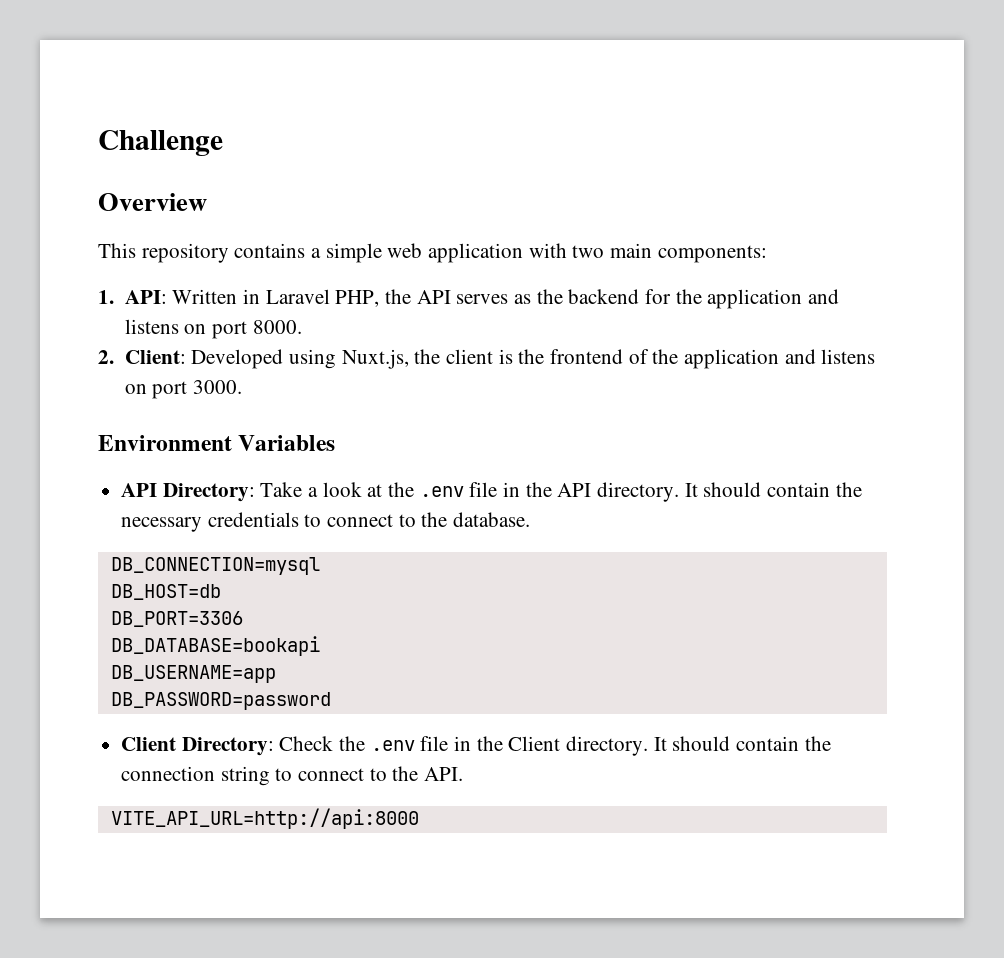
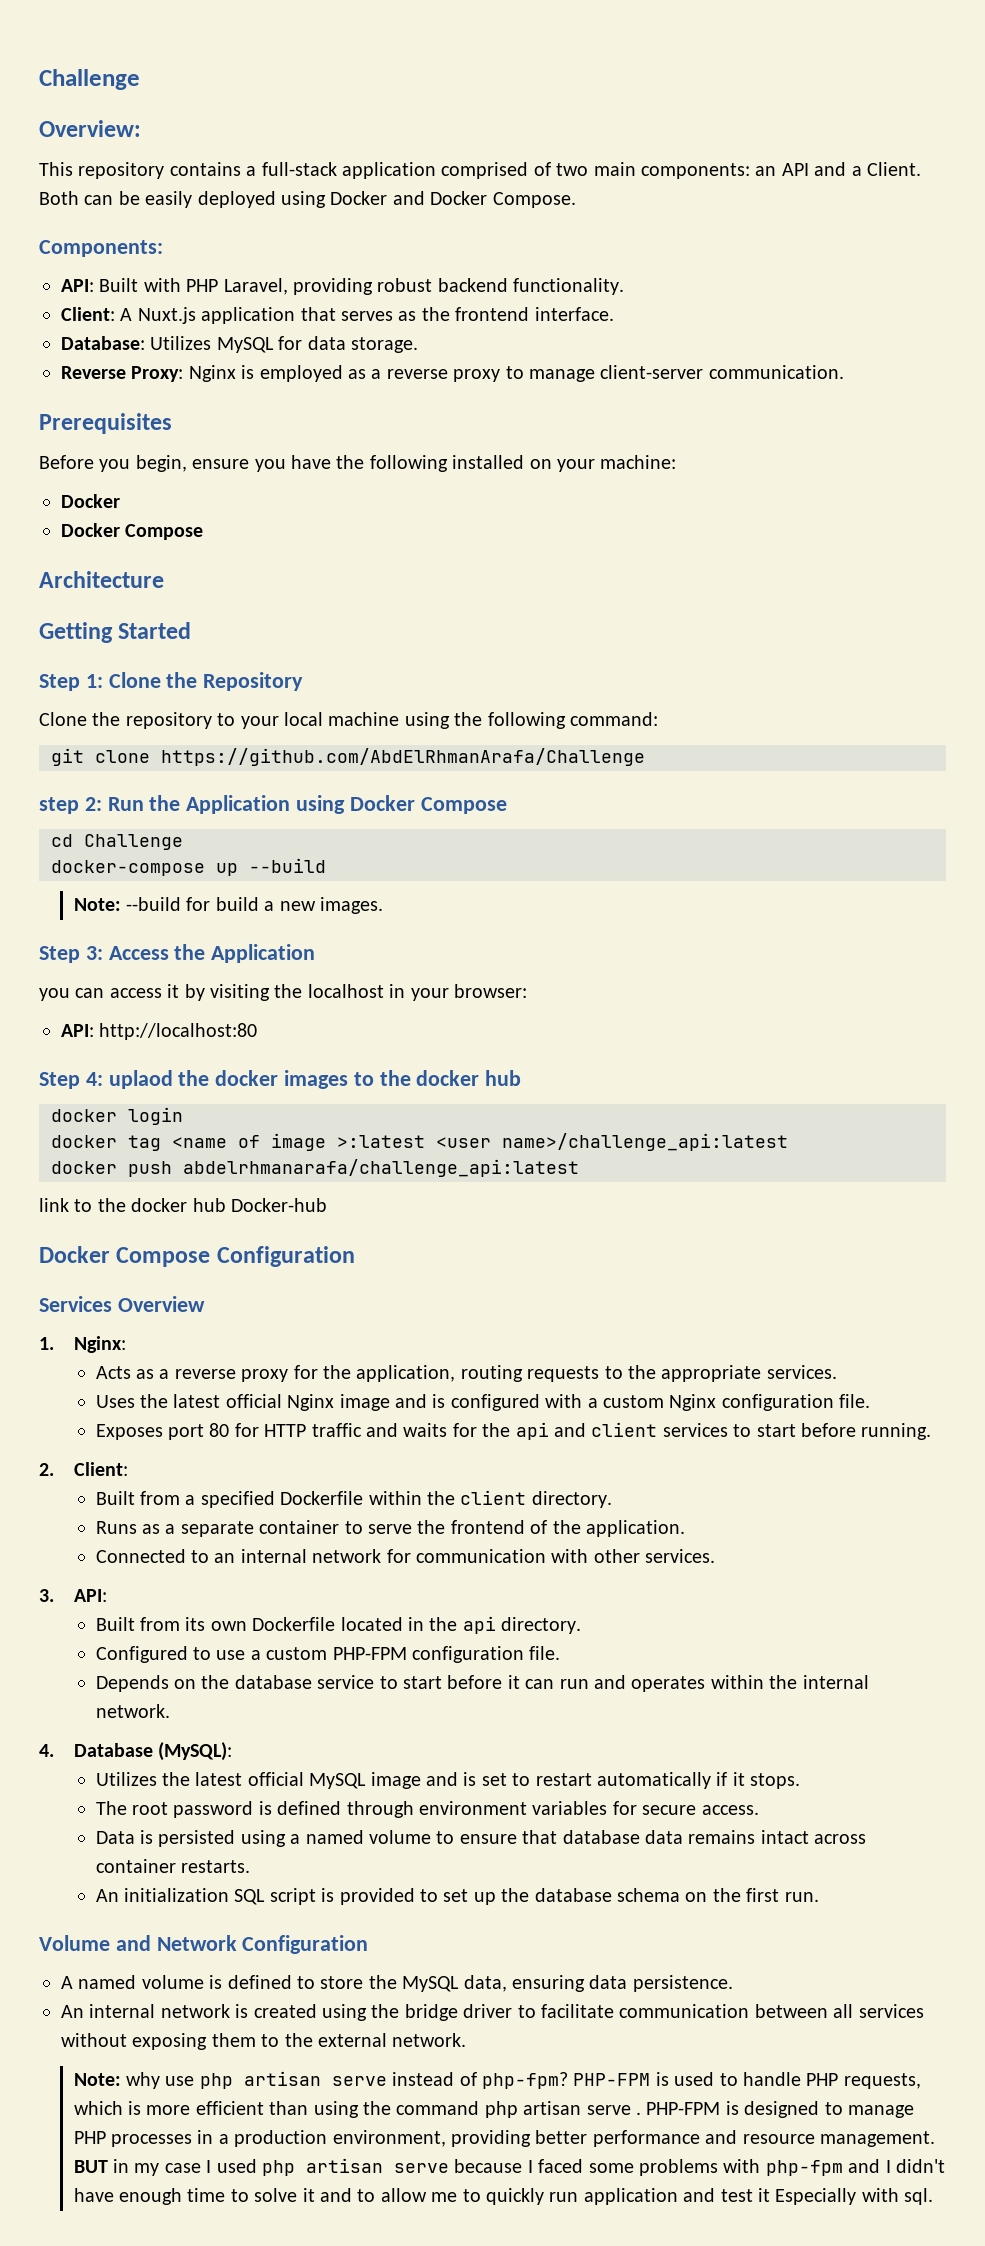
[98,130,223,156] [98,193,207,211] Challenge // Overview -> [39,69,140,90] [39,120,141,137] Challenge // Overview:
[325,243,567,263] simple web application with -> [261,162,551,179] full-stack application comprised of
[98,289,839,309] [124,319,302,339] [98,349,876,369] [124,380,242,399] [98,435,336,451] [121,482,862,502] [121,512,531,532] [110,557,320,575] [110,584,221,600] [110,611,243,627] [110,636,320,656] [110,665,276,683] [110,692,331,710] [121,736,831,756] [121,766,464,786] [110,808,419,829] // 1. API: Written in Laravel PHP, the API serves as the backend for the application and listens on port 8000. // 2. Client: Developed using Nuxt.js, the client is the frontend of the application and listens on port 3000. // Environment Variables // API Directory: Take a look at the .env file in the API directory. It should contain the necessary credentials to connect to the database. // DB_CONNECTION=mysql // DB_HOST=db // DB_PORT=3306 // DB_DATABASE=bookapi // DB_USERNAME=app // DB_PASSWORD=password // Client Directory: Check the .env file in the Client directory. It should contain the connection string to connect to the API. // VITE_API_URL=http://api:8000 -> [755,162,921,176] [39,191,576,208] [39,240,163,257] [61,278,625,295] [61,307,614,324] [61,336,418,353] [61,365,844,382] [39,413,172,434] [39,455,677,472] [61,494,120,508] [61,523,204,540] [39,571,164,588] [39,622,192,643] [39,672,304,691] [39,712,658,729] [51,748,645,766] [39,795,507,814] [51,834,183,850] [51,858,326,876] [73,897,383,914] [39,944,316,963] [39,984,527,1001] [61,1023,258,1040] [39,1070,522,1089] [51,1107,183,1125] [51,1133,788,1151] [51,1159,579,1177] [39,1198,327,1212] [39,1246,355,1267] [39,1296,205,1312] [39,1336,126,1353] [95,1365,837,1382] [95,1394,871,1411] [95,1422,932,1440] [39,1462,128,1476] [95,1490,612,1508] [95,1520,685,1537] [95,1549,716,1563] [39,1589,107,1602] [95,1616,582,1634] [95,1646,561,1663] [95,1675,869,1692] [95,1704,170,1718] [39,1742,232,1761] [95,1772,801,1789] [95,1801,759,1818] [95,1830,867,1847] [95,1859,250,1873] [95,1888,819,1905] [39,1935,369,1954] [61,1975,733,1992] [61,2004,924,2021] [61,2033,467,2050] [73,2071,921,2089] [73,2101,914,2118] [73,2130,935,2147] [73,2158,945,2176] [73,2188,934,2205] an API and a Client. Both can be easily deployed using Docker and Docker Compose. // Components: // API: Built with PHP Laravel, providing robust backend functionality. // Client: A Nuxt.js application that serves as the frontend interface. // Database: Utilizes MySQL for data storage. // Reverse Proxy: Nginx is employed as a reverse proxy to manage client-server communication. // Prerequisites // Before you begin, ensure you have the following installed on your machine: // Docker // Docker Compose // Architecture // Getting Started // Step 1: Clone the Repository // Clone the repository to your local machine using the following command: // git clone https://github.com/AbdElRhmanArafa/Challenge // step 2: Run the Application using Docker Compose // cd Challenge // docker-compose up --build // Note: --build for build a new images. // Step 3: Access the Application // you can access it by visiting the localhost in your browser: // API: http://localhost:80 // Step 4: uplaod the docker images to the docker hub // docker login // docker tag <name of image >:latest <user name>/challenge_api:latest // docker push abdelrhmanarafa/challenge_api:latest // link to the docker hub Docker-hub // Docker Compose Configuration // Services Overview // 1. Nginx: // Acts as a reverse proxy for the application, routing requests to the appropriate services. // Uses the latest official Nginx image and is configured with a custom Nginx configuration file. // Exposes port 80 for HTTP traffic and waits for the api and client services to start before running. // 2. Client: // Built from a specified Dockerfile within the client directory. // Runs as a separate container to serve the frontend of the application. // Connected to an internal network for communication with other services. // 3. API: // Built from its own Dockerfile located in the api directory. // Configured to use a custom PHP-FPM configuration file. // Depends on the database service to start before it can run and operates within the internal network. // 4. Database (MySQL): // Utilizes the latest official MySQL image and is set to restart automatically if it stops. // The root password is defined through environment variables for secure access. // Data is persisted using a named volume to ensure that database data remains intact across container restarts. // An initialization SQL script is provided to set up the database schema on the first run. // Volume and Network Configuration // A named volume is defined to store the MySQL data, ensuring data persistence. // An internal network is created using the bridge driver to facilitate communication between all services without exposing them to the external network. // Note: why use php artisan serve instead of php-fpm? PHP-FPM is used to handle PHP requests, which is more efficient than using the command php artisan serve . PHP-FPM is designed to manage PHP processes in a production environment, providing better performance and resource management. BUT in my case I used php artisan serve because I faced some problems with php-fpm and I didn't have enough time to solve it and to allow me to quickly run application and test it Especially with sql.

